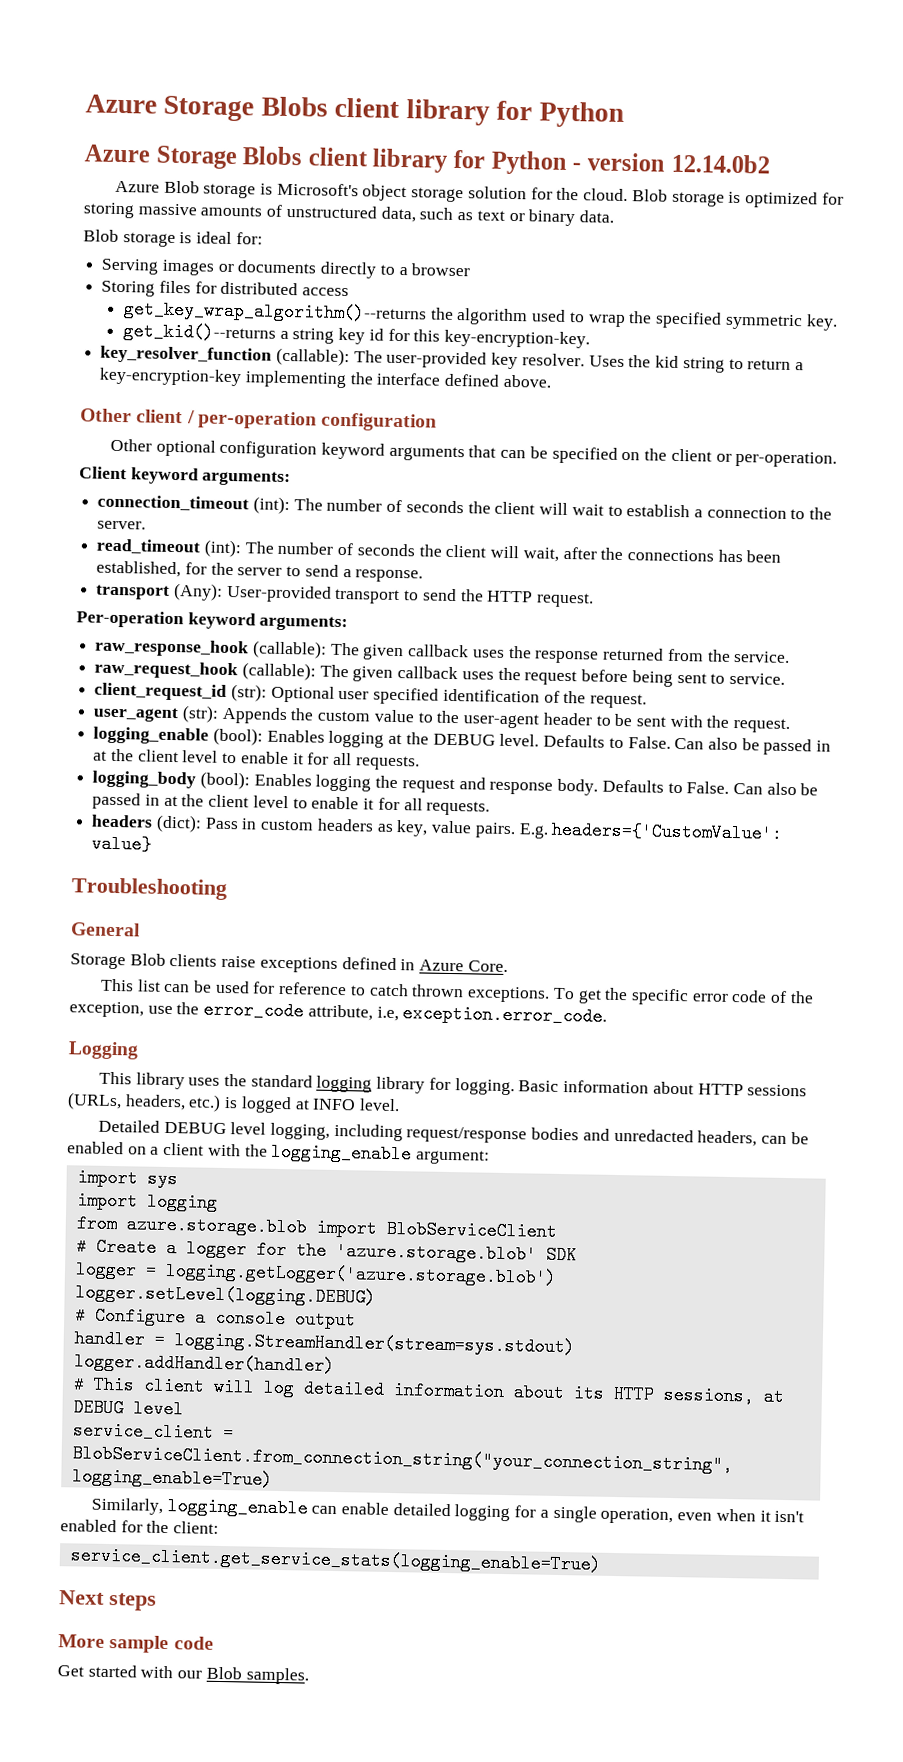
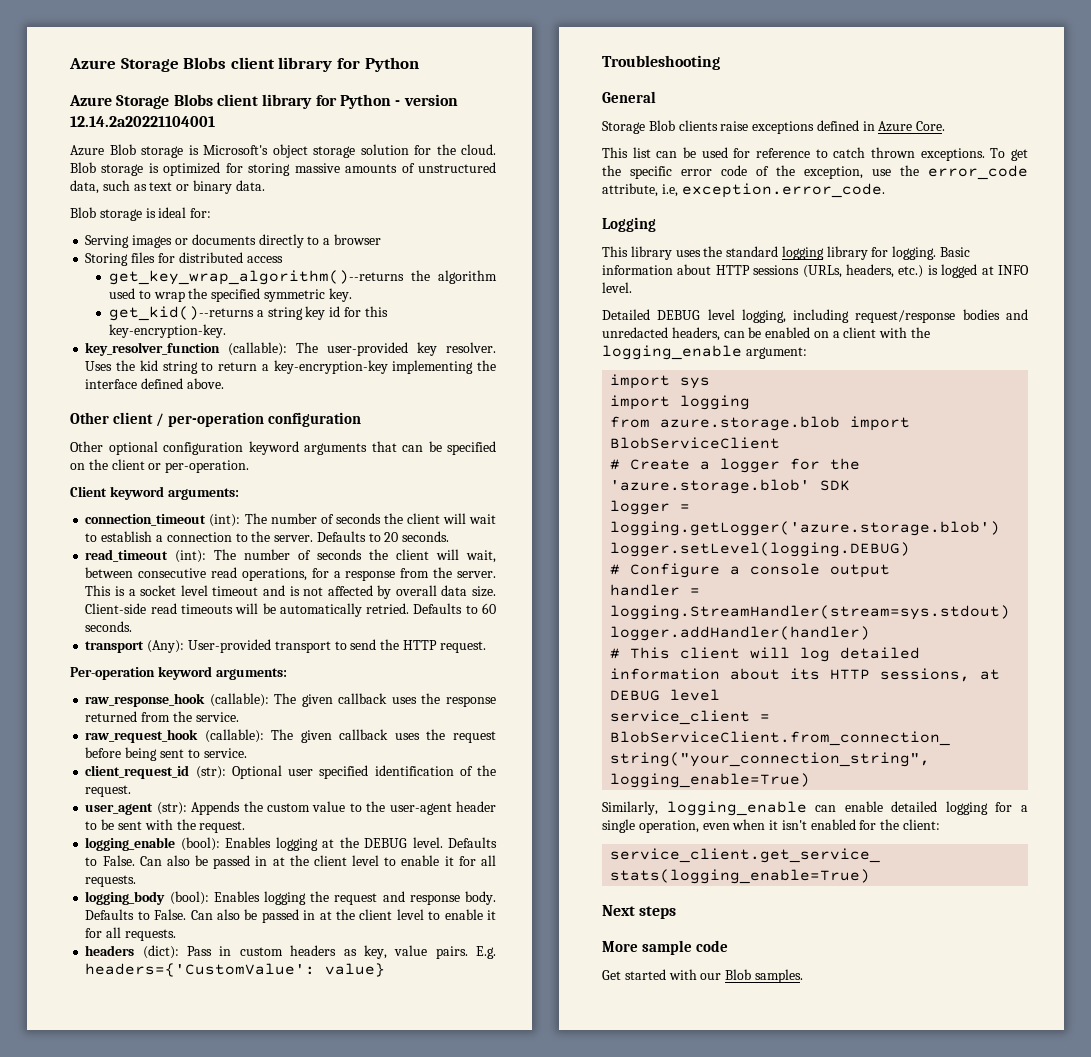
[670,153,770,174] 12.14.0b2 -> [70,116,215,127] 12.14.2a20221104001
(147, 525) none -> [316,531,450,542] Defaults to 20 seconds.
[562,546,782,563] [96,560,424,583] after the connections has been established, for the server to send a response. -> [85,567,496,581] [85,585,497,599] [85,603,496,617] [85,621,133,632] between consecutive read operations, for a response from the server. This is a socket level timeout and is not affected by overall data size. Client-side read timeouts will be automatically retried. Defaults to 60 seconds.

